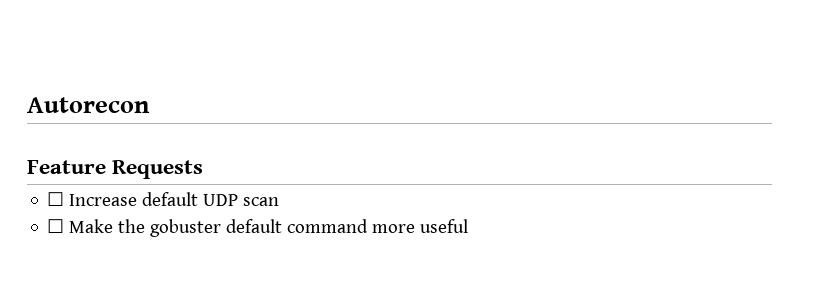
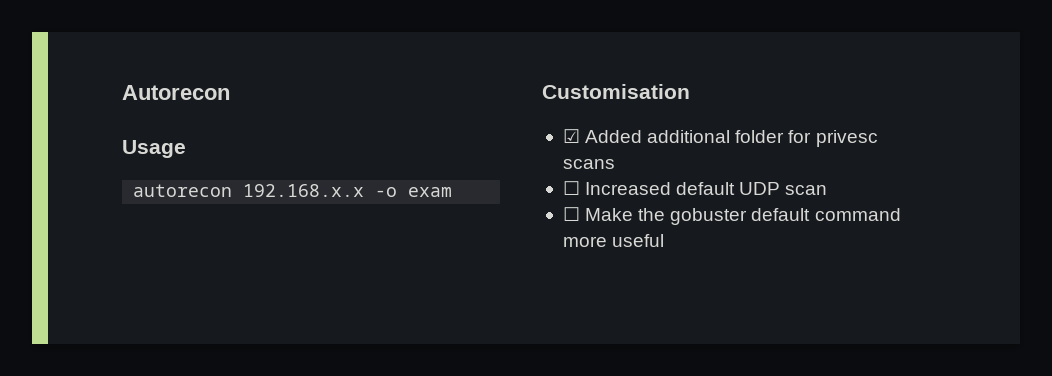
[27,160,204,179] [47,192,138,206] Feature Requests // ☐ Increase -> [122,140,186,158] [133,184,453,197] [542,84,690,99] [562,129,878,147] [562,159,615,169] [562,181,672,195] Usage // autorecon 192.168.x.x -o exam // Customisation // ☑ Added additional folder for privesc scans // ☐ Increased

